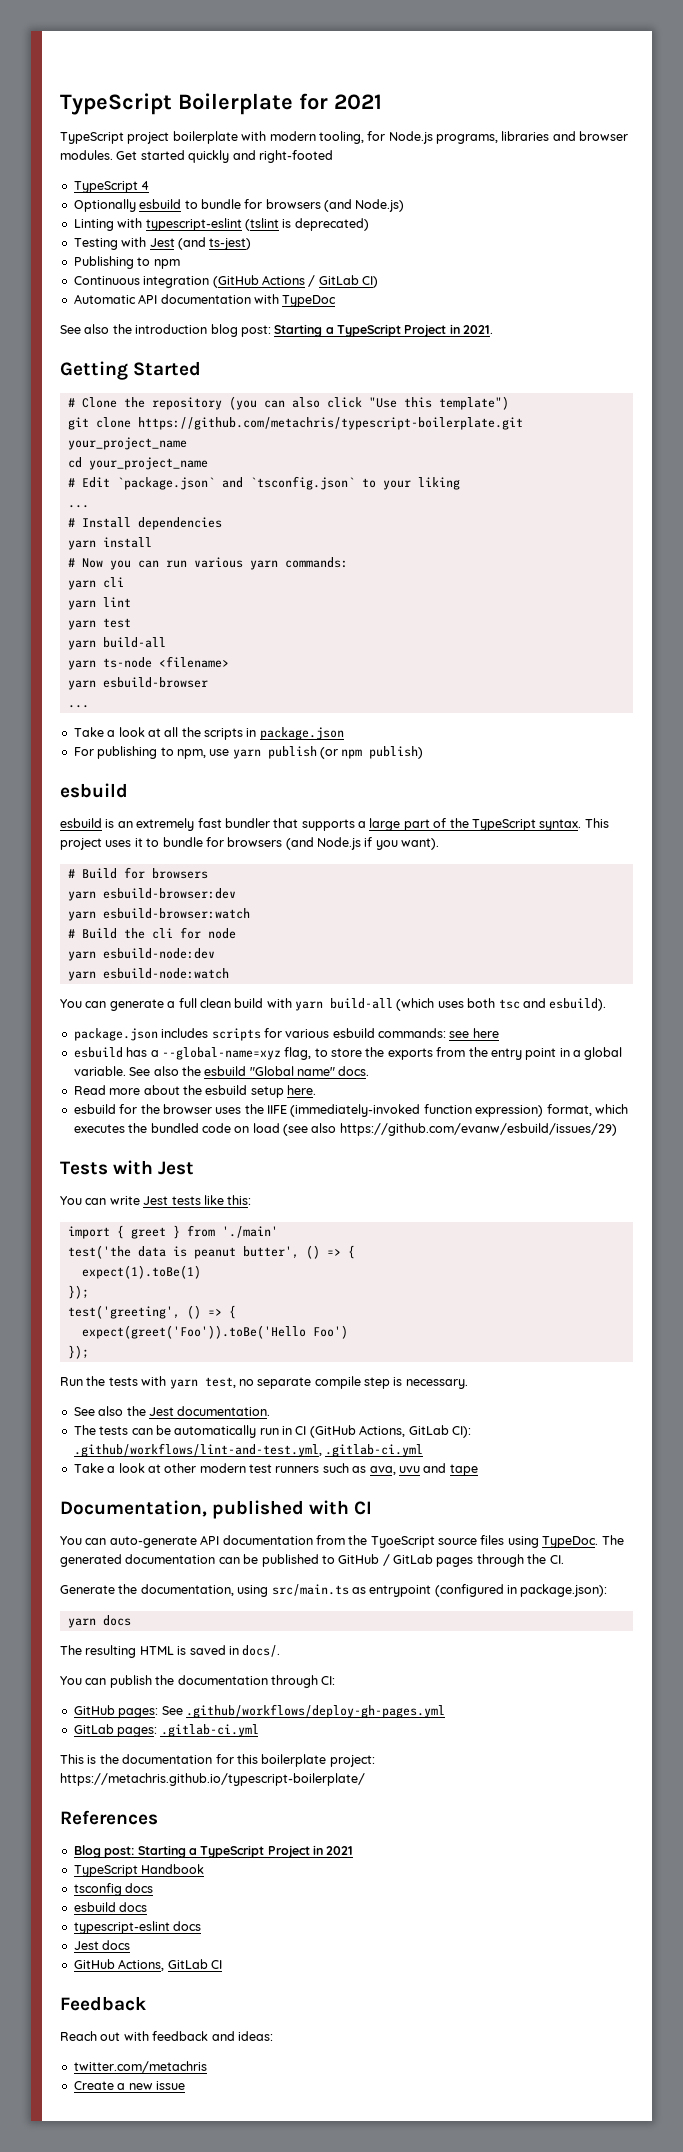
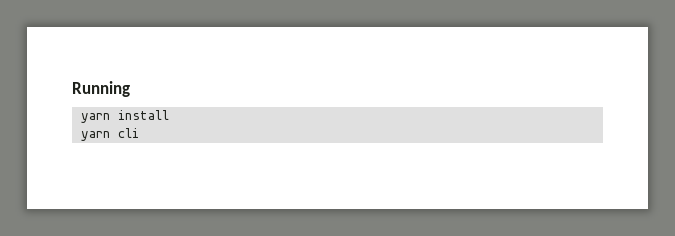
[60,93,382,115] [60,131,629,144] [60,150,333,163] [73,181,150,193] [73,199,405,212] [73,218,369,231] [73,237,252,250] [73,256,180,269] [73,275,378,288] [73,294,337,307] [60,324,494,337] [60,361,202,380] [67,396,509,410] [67,417,523,430] [67,437,187,450] [67,457,208,470] [67,476,460,490] [67,505,89,508] [67,517,222,530] [67,537,152,550] [67,557,348,570] [67,577,124,590] [67,597,131,610] [67,618,131,630] [67,637,166,650] [67,656,229,670] [67,677,208,690] [67,705,89,708] [73,727,344,740] [73,746,424,759] [60,783,128,798] [60,818,609,831] [60,837,440,850] [67,867,208,879] [67,888,236,901] [67,908,250,921] [67,927,236,939] [67,948,215,961] [67,968,229,981] [60,998,607,1011] [73,1028,499,1041] [73,1047,623,1060] [73,1066,370,1076] [73,1085,316,1098] [73,1104,628,1117] [73,1123,617,1136] [60,1160,195,1175] [60,1195,252,1205] [67,1225,278,1239] [67,1245,355,1259] [81,1265,201,1279] [67,1285,89,1299] [67,1305,236,1319] [81,1325,348,1339] [67,1345,89,1359] [60,1376,468,1389] [73,1406,271,1416] [73,1425,471,1438] [73,1443,424,1457] [73,1463,478,1476] [60,1500,373,1519] [60,1535,624,1548] [60,1554,564,1567] [60,1584,608,1597] [67,1615,131,1628] [60,1645,281,1658] [60,1675,336,1688] [73,1704,445,1718] [73,1724,259,1737] [60,1754,375,1767] [60,1773,365,1786] [60,1810,158,1825] [73,1845,354,1858] [73,1864,205,1877] [73,1883,154,1896] [73,1902,148,1912] [73,1921,202,1934] [73,1940,131,1950] [73,1959,222,1971] [60,1996,146,2011] [60,2031,273,2041] [73,2061,207,2073] [73,2081,185,2090] TypeScript Boilerplate for 2021 // TypeScript project boilerplate with modern tooling, for Node.js programs, libraries and browser modules. Get started quickly and right-footed // TypeScript 4 // Optionally esbuild to bundle for browsers (and Node.js) // Linting with typescript-eslint (tslint is deprecated) // Testing with Jest (and ts-jest) // Publishing to npm // Continuous integration (GitHub Actions / GitLab CI) // Automatic API documentation with TypeDoc // See also the introduction blog post: Starting a TypeScript Project in 2021. // Getting Started // # Clone the repository (you can also click "Use this template") // git clone https://github.com/metachris/typescript-boilerplate.git your_project_name // cd your_project_name // # Edit `package.json` and `tsconfig.json` to your liking // ... // # Install dependencies // yarn install // # Now you can run various yarn commands: // yarn cli // yarn lint // yarn test // yarn build-all // yarn ts-node <filename> // yarn esbuild-browser // ... // Take a look at all the scripts in package.json // For publishing to npm, use yarn publish (or npm publish) // esbuild // esbuild is an extremely fast bundler that supports a large part of the TypeScript syntax. This project uses it to bundle for browsers (and Node.js if you want). // # Build for browsers // yarn esbuild-browser:dev // yarn esbuild-browser:watch // # Build the cli for node // yarn esbuild-node:dev // yarn esbuild-node:watch // You can generate a full clean build with yarn build-all (which uses both tsc and esbuild). // package.json includes scripts for various esbuild commands: see here // esbuild has a --global-name=xyz flag, to store the exports from the entry point in a global variable. See also the esbuild "Global name" docs. // Read more about the esbuild setup here. // esbuild for the browser uses the IIFE (immediately-invoked function expression) format, which executes the bundled code on load (see also https://github.com/evanw/esbuild/issues/29) // Tests with Jest // You can write Jest tests like this: // import { greet } from './main' // test('the data is peanut butter', () => { // expect(1).toBe(1) // }); // test('greeting', () => { // expect(greet('Foo')).toBe('Hello Foo') // }); // Run the tests with yarn test, no separate compile step is necessary. // See also the Jest documentation. // The tests can be automatically run in CI (GitHub Actions, GitLab CI): .github/workflows/lint-and-test.yml, .gitlab-ci.yml // Take a look at other modern test runners such as ava, uvu and tape // Documentation, published with CI // You can auto-generate API documentation from the TyoeScript source files using TypeDoc. The generated documentation can be published to GitHub / GitLab pages through the CI. // Generate the documentation, using src/main.ts as entrypoint (configured in package.json): // yarn docs // The resulting HTML is saved in docs/. // You can publish the documentation through CI: // GitHub pages: See .github/workflows/deploy-gh-pages.yml // GitLab pages: .gitlab-ci.yml // This is the documentation for this boilerplate project: https://metachris.github.io/typescript-boilerplate/ // References // Blog post: Starting a TypeScript Project in 2021 // TypeScript Handbook // tsconfig docs // esbuild docs // typescript-eslint docs // Jest docs // GitHub Actions, GitLab CI // Feedback // Reach out with feedback and ideas: // twitter.com/metachris // Create a new issue -> [72,81,130,97] [80,110,169,123] [80,128,139,141] Running // yarn install // yarn cli

